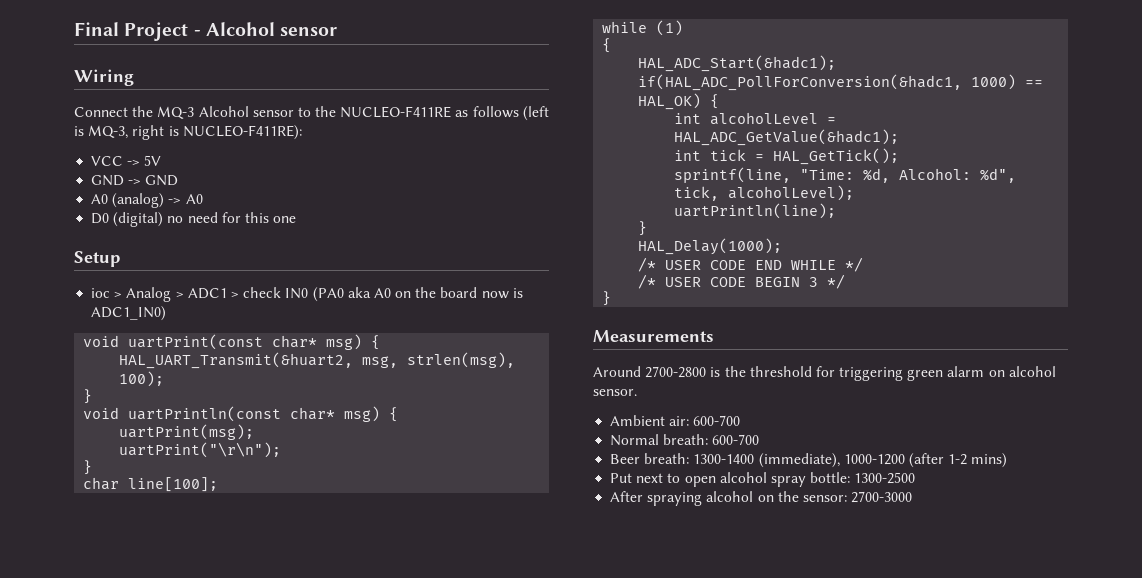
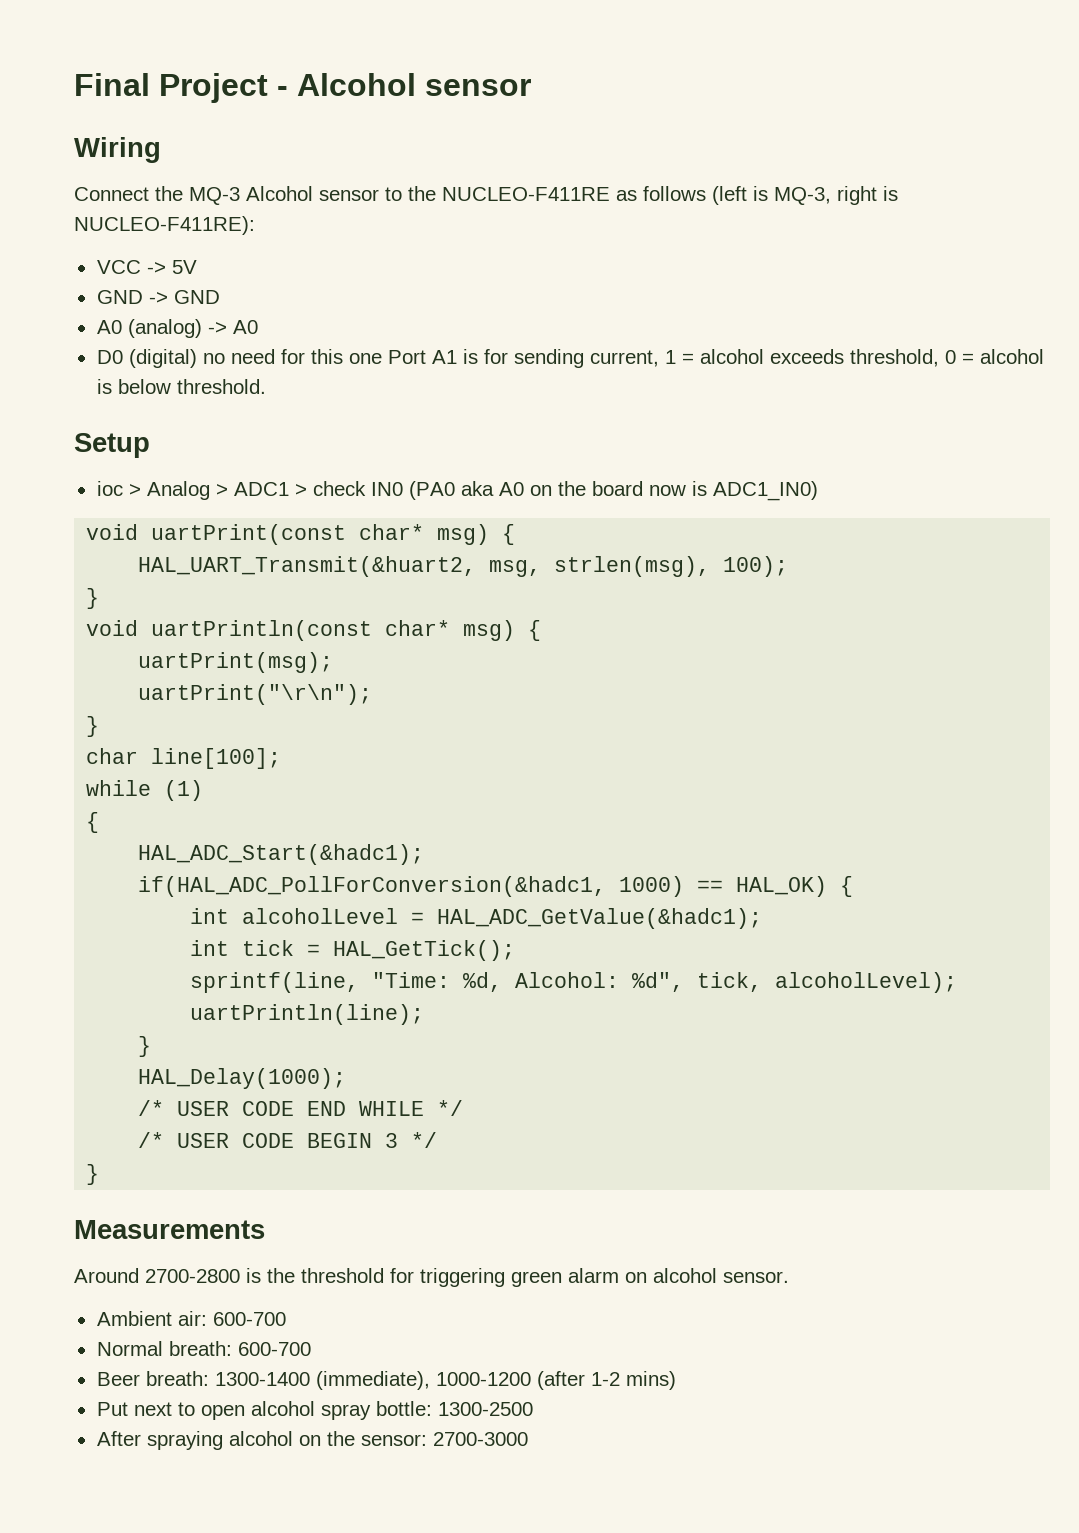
(297, 219) none -> [387,349,1044,368] [96,379,266,394] Port A1 is for sending current, 1 = alcohol exceeds threshold, 0 = alcohol is below threshold.

